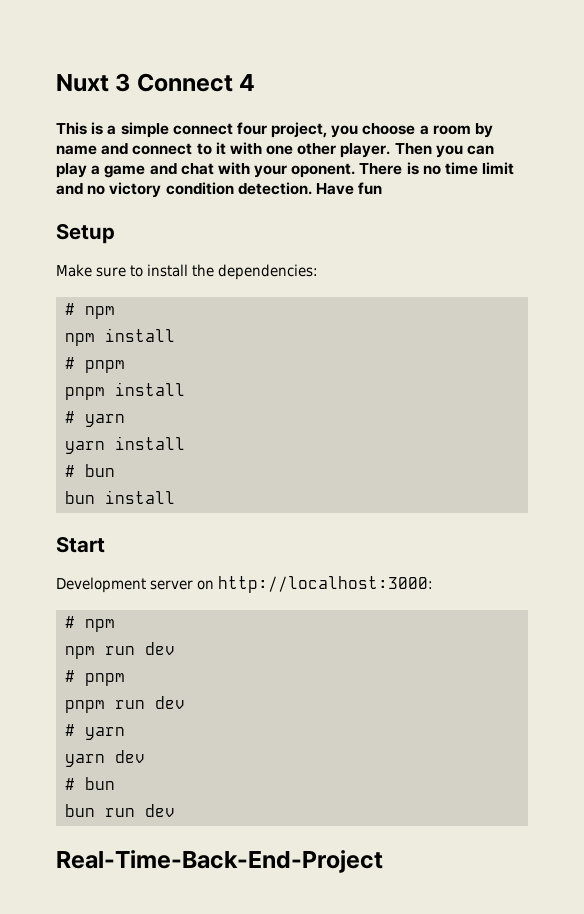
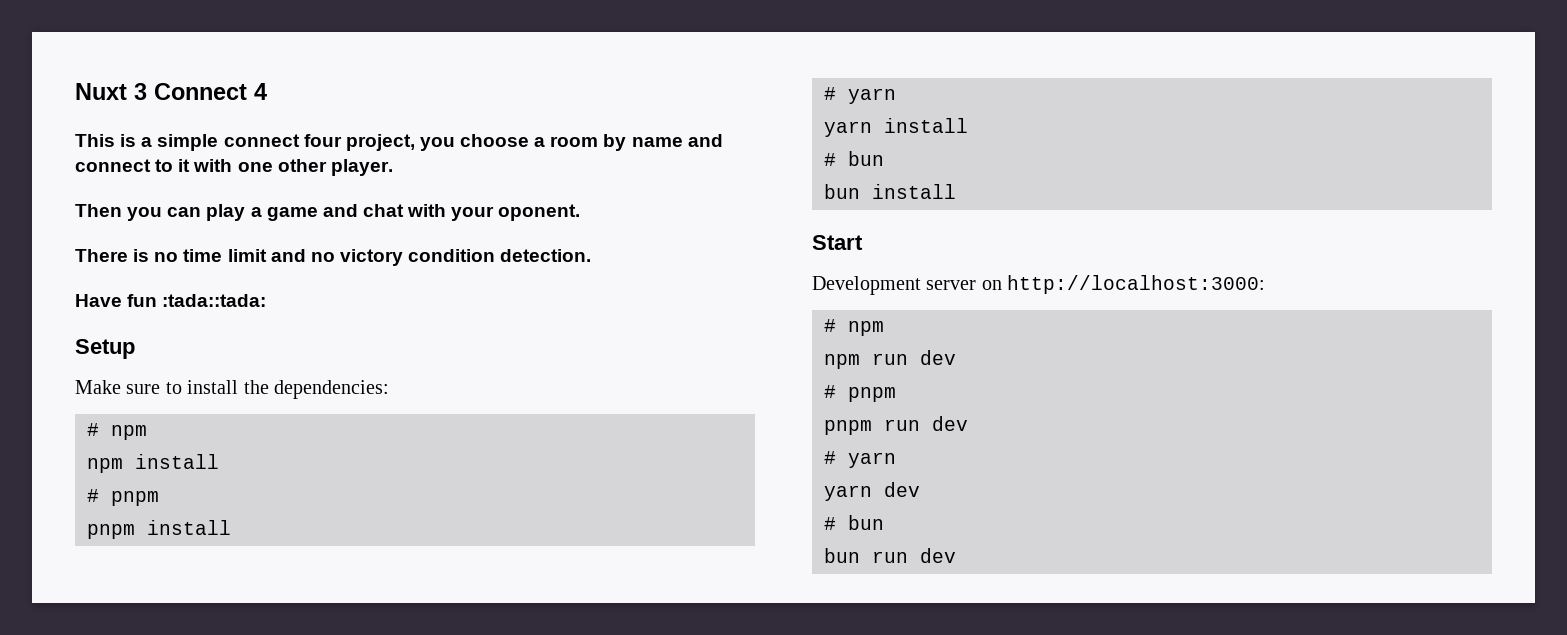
(391, 150) none -> (393, 167) //
(356, 170) none -> (581, 212) //
(312, 188) none -> (592, 255) //
(383, 188) none -> [162,294,267,307] :tada::tada:
[56,850,383,873] // Real-Time-Back-End-Project -> (956, 555) none

